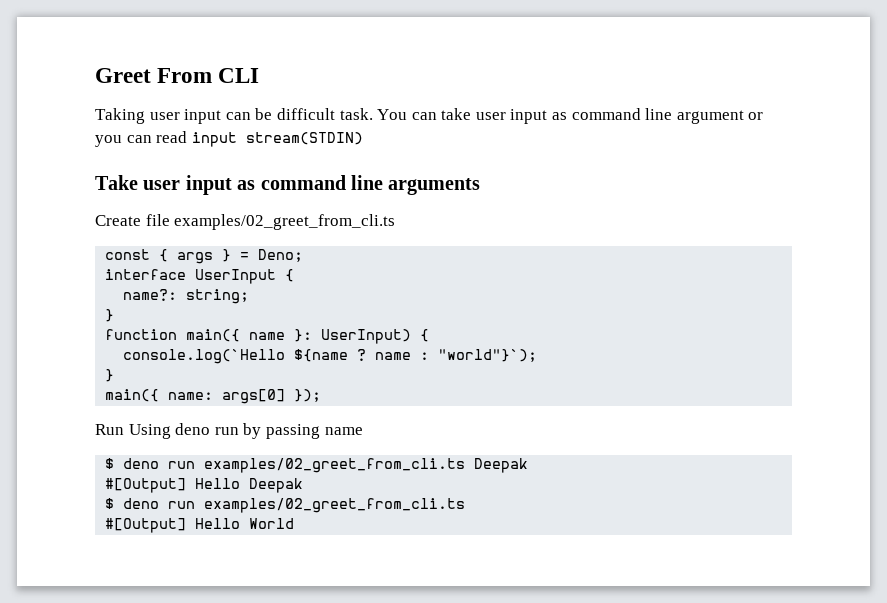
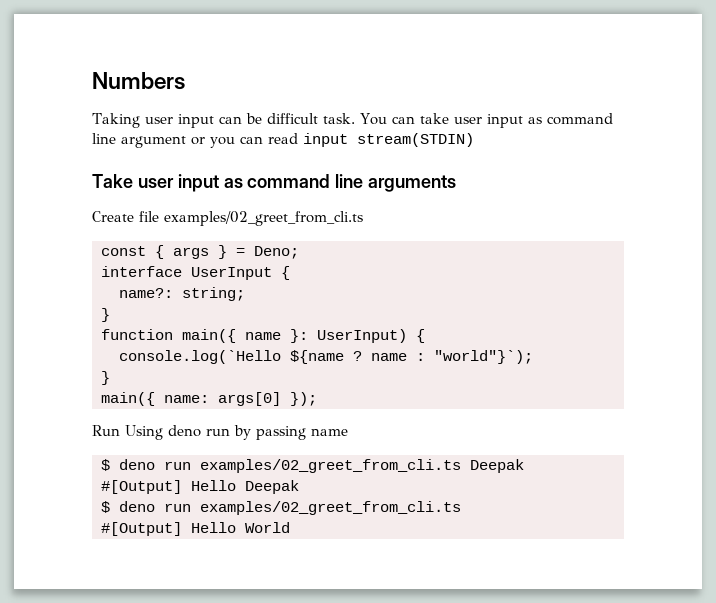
[95,68,260,83] Greet From CLI -> [92,72,185,90] Numbers

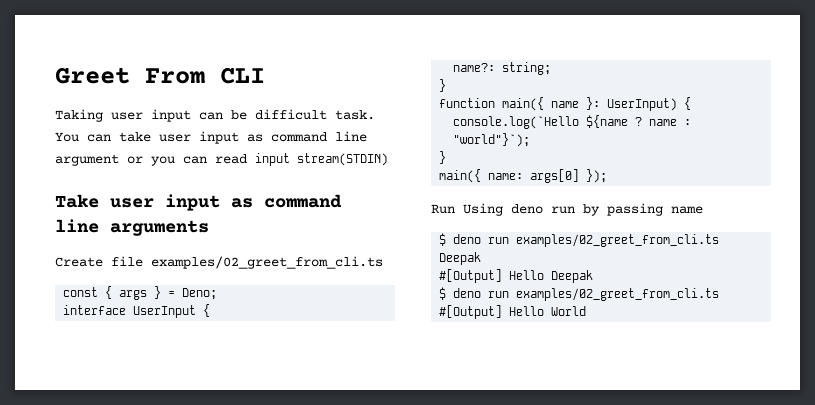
[92,72,185,90] Numbers -> [55,67,265,84] Greet From CLI

